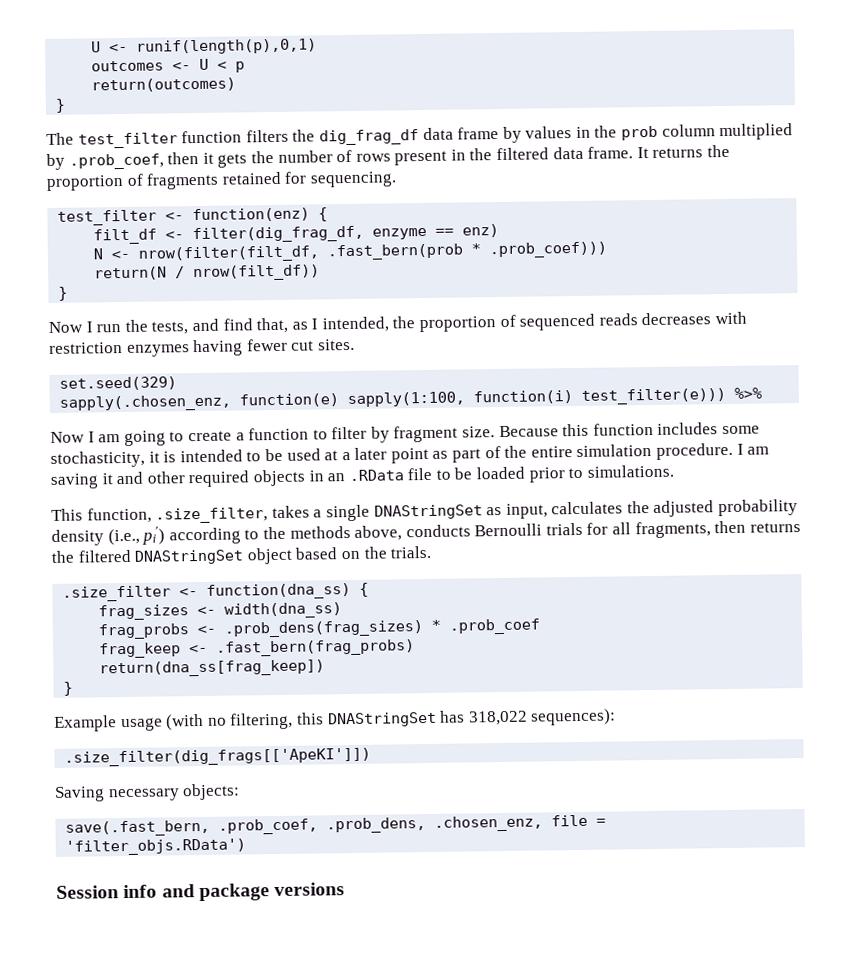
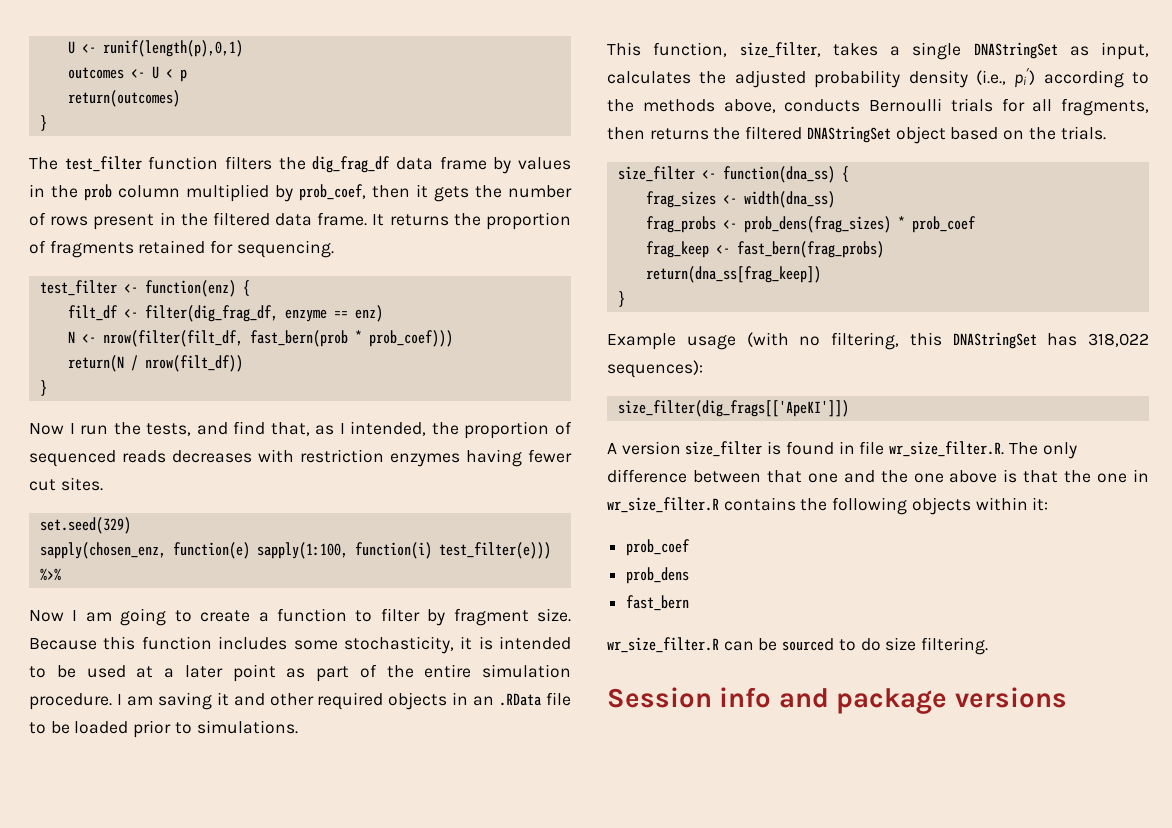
[68,153,164,170] .prob_coef, -> [299,184,366,201] prob_coef,
[327,241,608,261] .fast_bern(prob * .prob_coef))) -> [249,330,453,347] fast_bern(prob * prob_coef)))
[59,394,232,412] sapply(.chosen_enz, -> [39,542,166,559] sapply(chosen_enz,
[155,507,269,524] .size_filter, -> [739,42,821,58] size_filter,
[62,585,172,602] .size_filter -> [617,166,695,182] size_filter
[224,618,541,638] .prob_dens(frag_sizes) * .prob_coef -> [743,216,976,233] prob_dens(frag_sizes) * prob_coef
[216,639,416,657] .fast_bern(frag_probs) -> [736,241,884,258] fast_bern(frag_probs)
[64,747,372,767] [54,783,241,802] [65,814,607,837] [65,838,247,856] .size_filter(dig_frags[['ApeKI']]) // Saving necessary objects: // save(.fast_bern, .prob_coef, .prob_dens, .chosen_enz, file = 'filter_objs.RData') -> [617,400,849,417] [607,441,1077,459] [607,469,1149,483] [607,497,1049,515] [626,539,691,556] [626,567,690,584] [626,595,690,611] [607,637,989,655] size_filter(dig_frags[['ApeKI']]) // A version size_filter is found in file wr_size_filter.R. The only difference between that one and the one above is that the one in wr_size_filter.R contains the following objects within it: // prob_coef // prob_dens // fast_bern // wr_size_filter.R can be sourced to do size filtering.

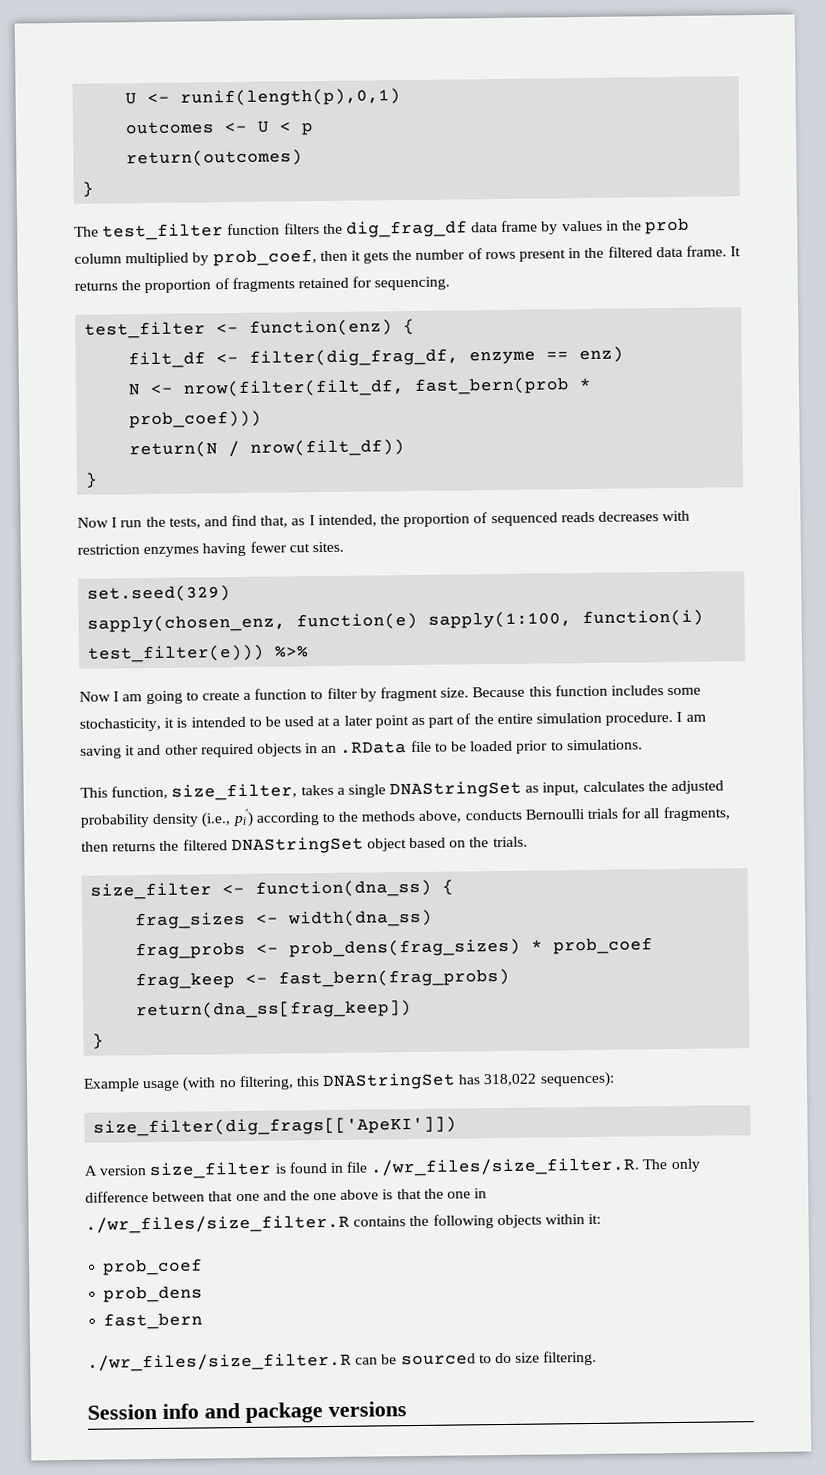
[889,441,1005,457] wr_size_filter.R. -> [370,1157,641,1177] ./wr_files/size_filter.R.
[607,497,719,513] wr_size_filter.R -> [85,1214,350,1234] ./wr_files/size_filter.R
[607,637,719,653] wr_size_filter.R -> [87,1352,352,1372] ./wr_files/size_filter.R

